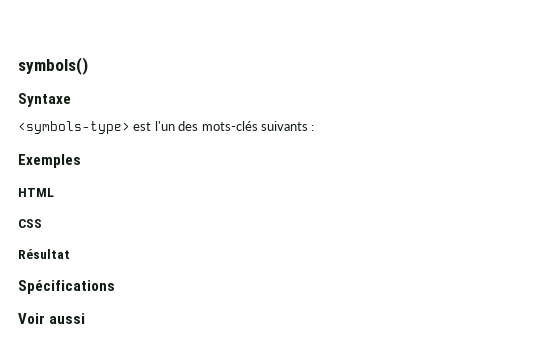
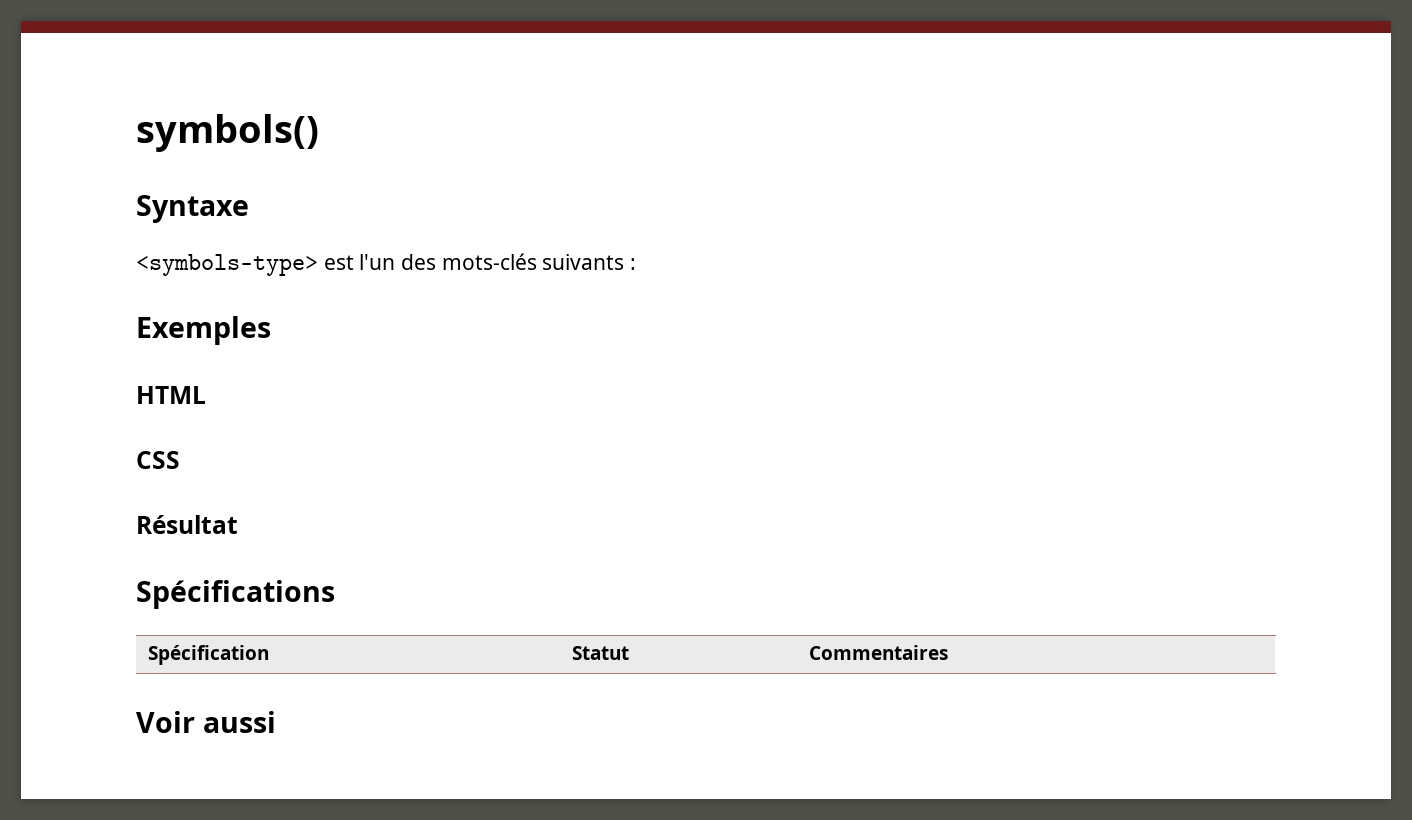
(115, 287) none -> [147,645,269,665] [571,646,629,660] [808,645,948,660] // Spécification | Statut | Commentaires

